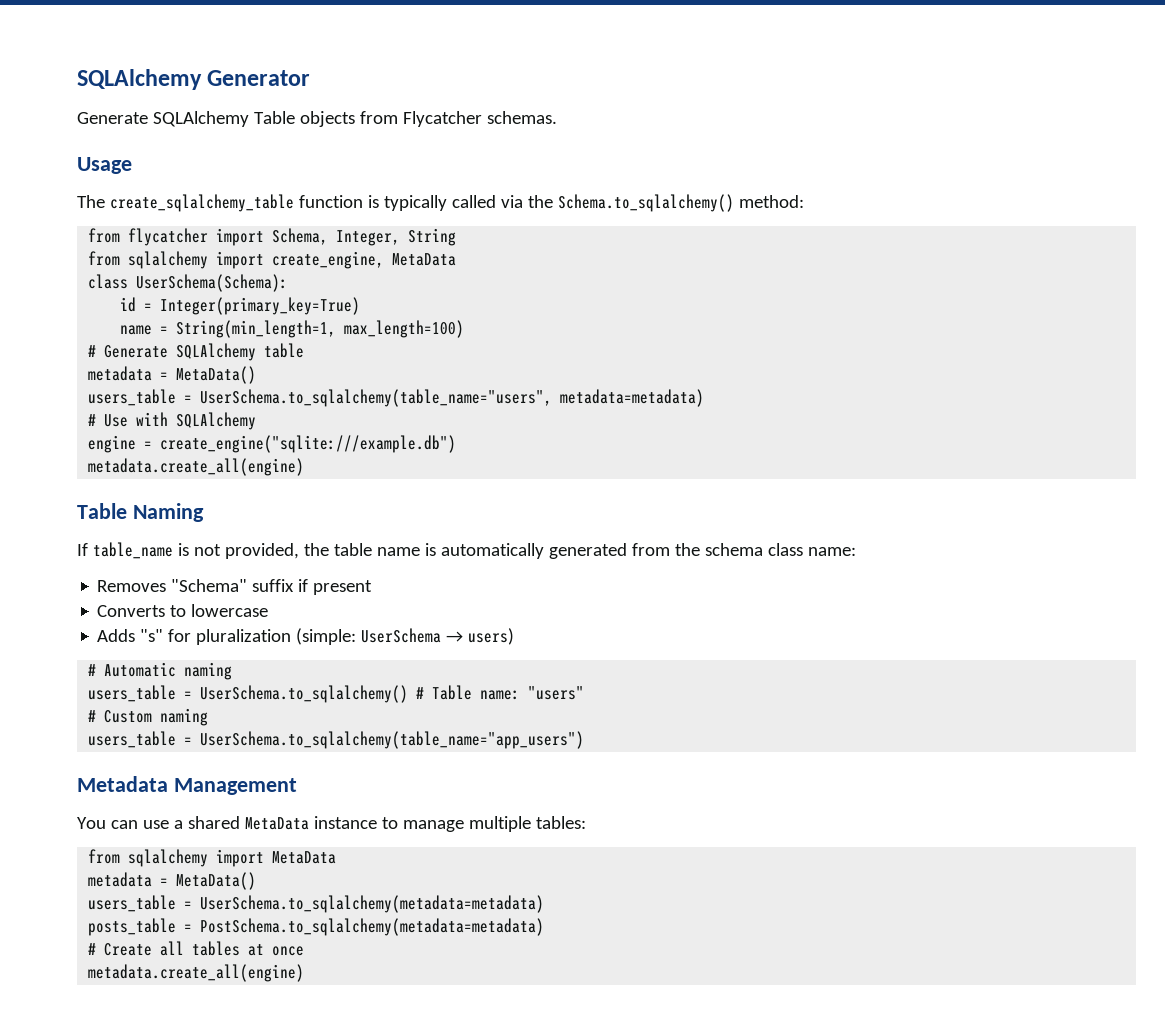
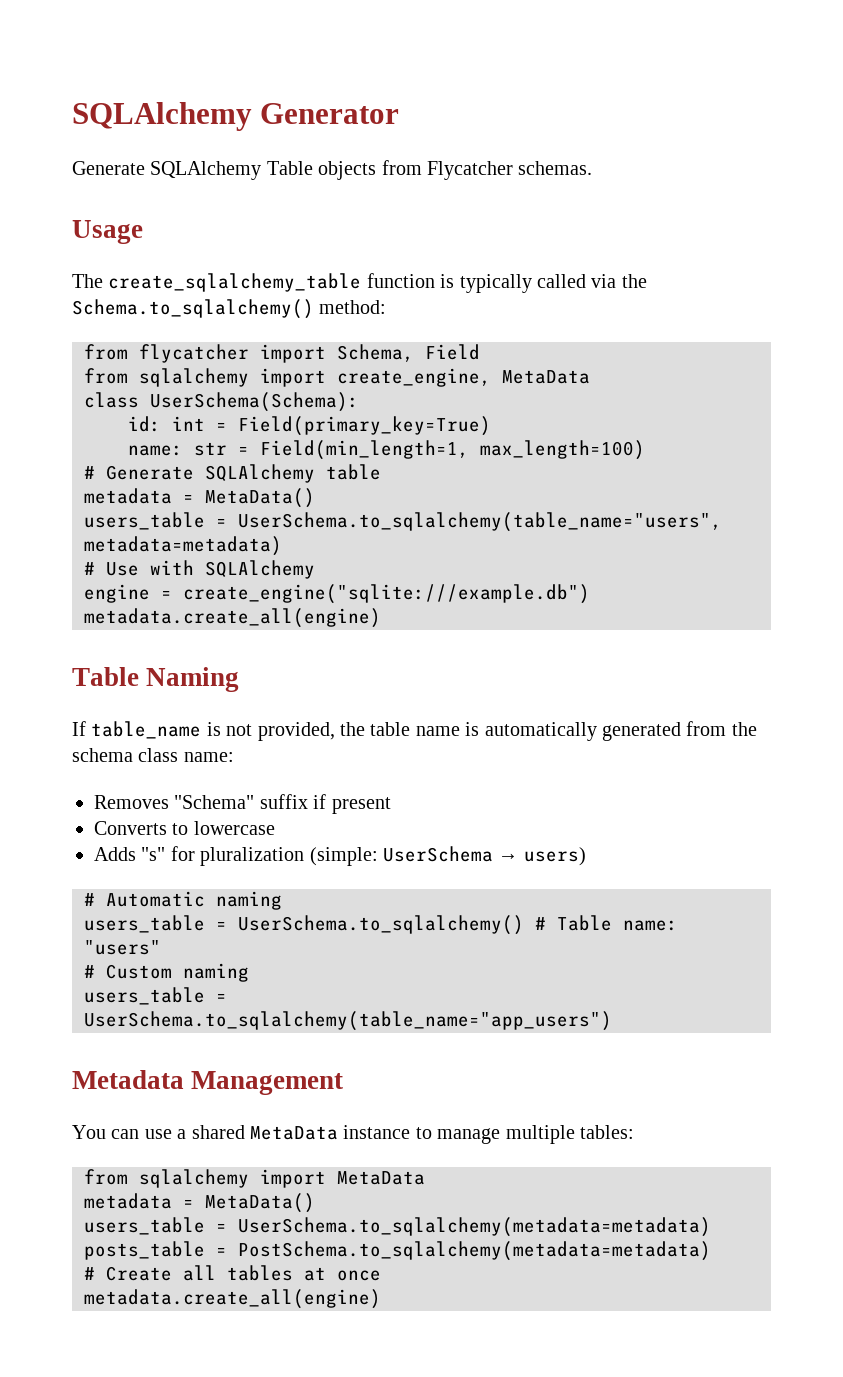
[336,228,457,246] Integer, String -> [425,344,480,360] Field
[120,297,361,315] [120,320,337,338] id = Integer(primary_key=True) // name = String(min_length=1, -> [128,416,491,436] [128,440,469,460] id: int = Field(primary_key=True) // name: str = Field(min_length=1,

